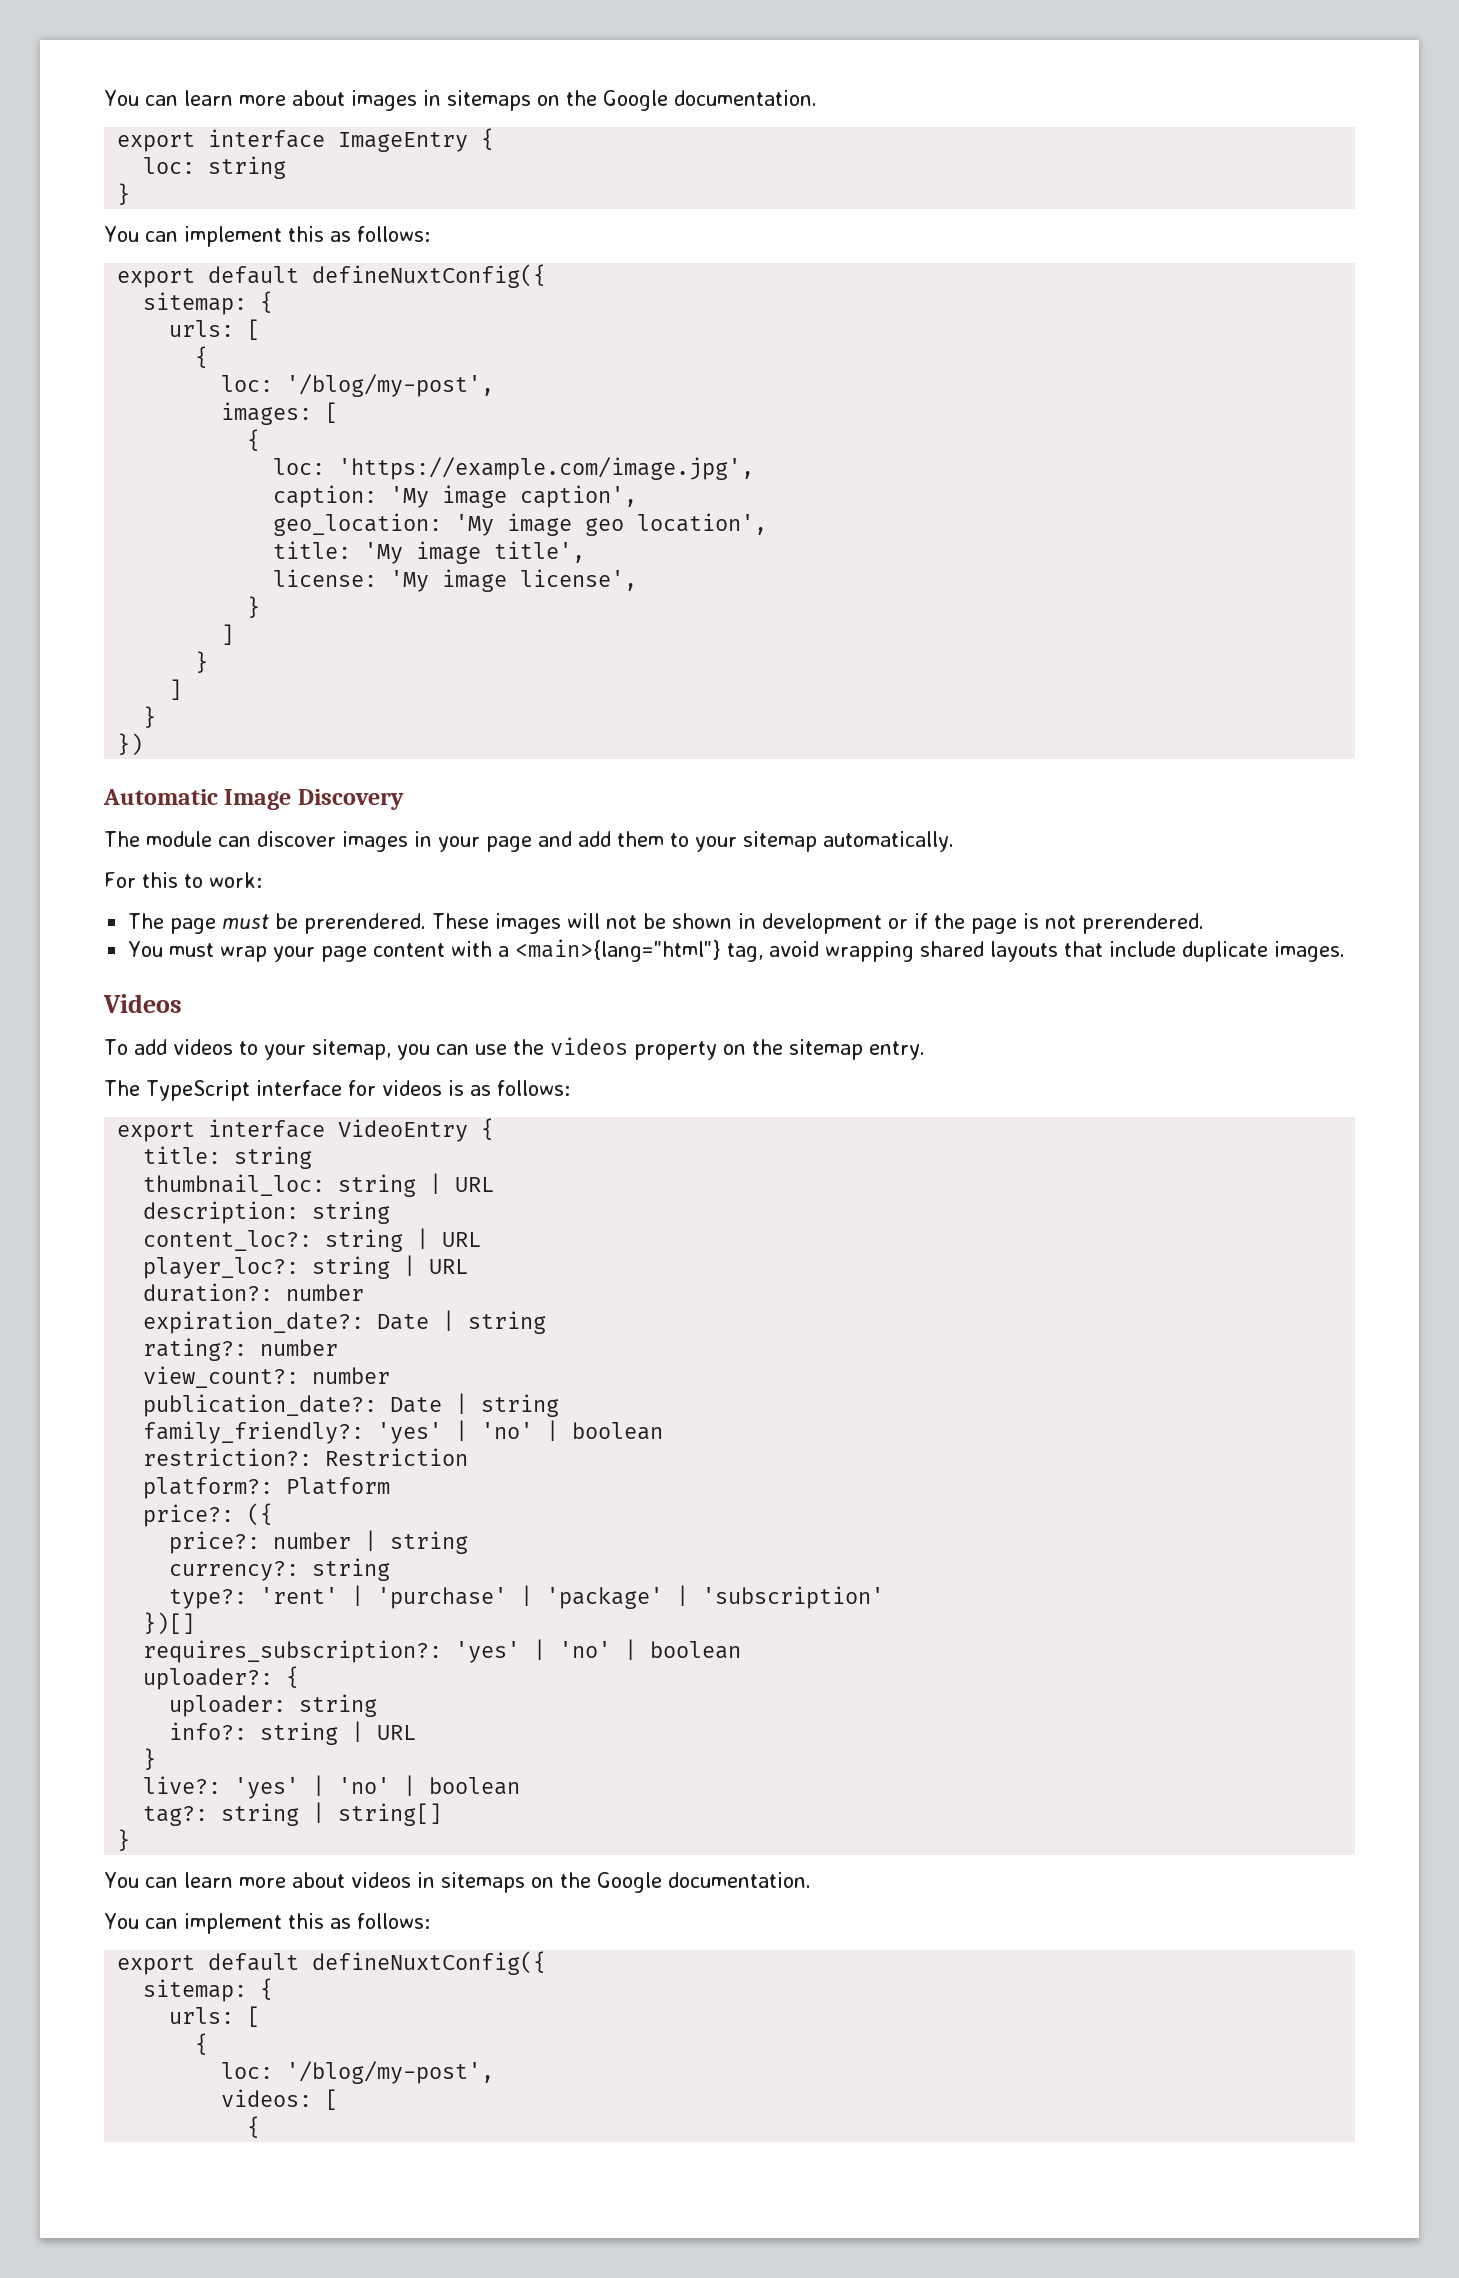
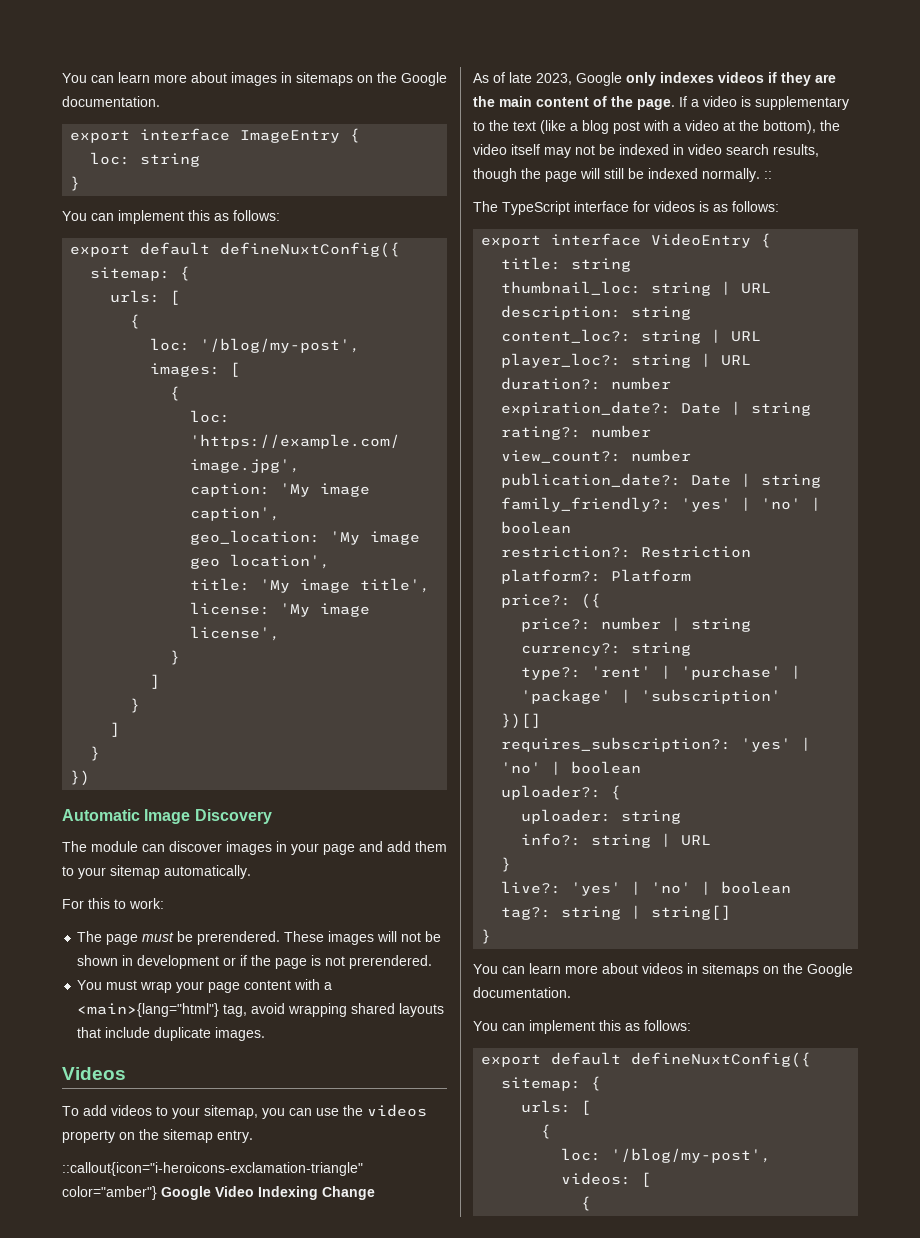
(925, 1050) none -> [62,1162,363,1176] [62,1186,375,1200] [473,72,836,86] [473,96,849,110] [473,120,840,134] [473,144,819,158] [473,168,772,182] // ::callout{icon="i-heroicons-exclamation-triangle" color="amber"} Google Video Indexing Change // As of late 2023, Google only indexes videos if they are the main content of the page. If a video is supplementary to the text (like a blog post with a video at the bottom), the video itself may not be indexed in video search results, though the page will still be indexed normally. ::

